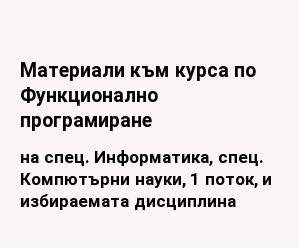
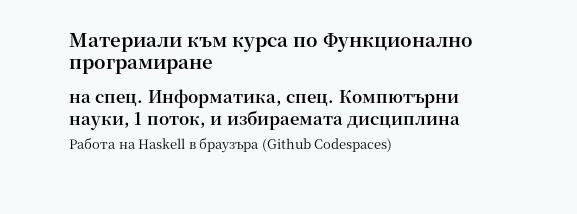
(236, 204) none -> [69,137,393,153] // Работа на Haskell в браузъра (Github Codespaces)

